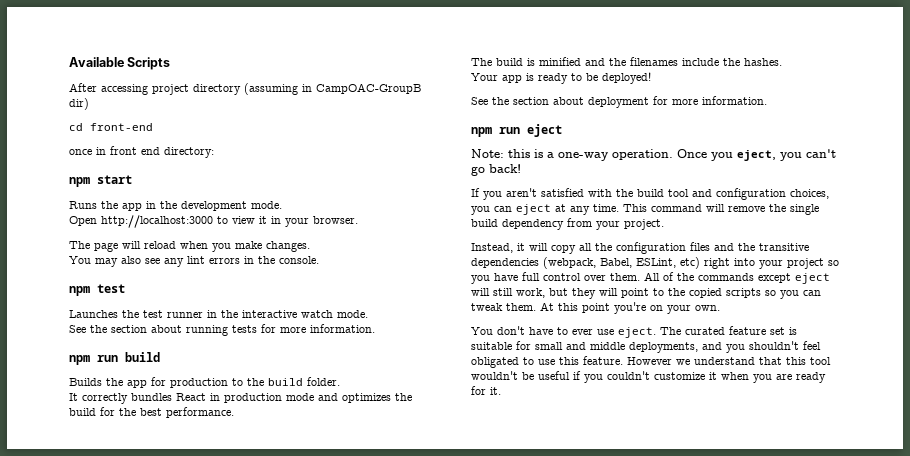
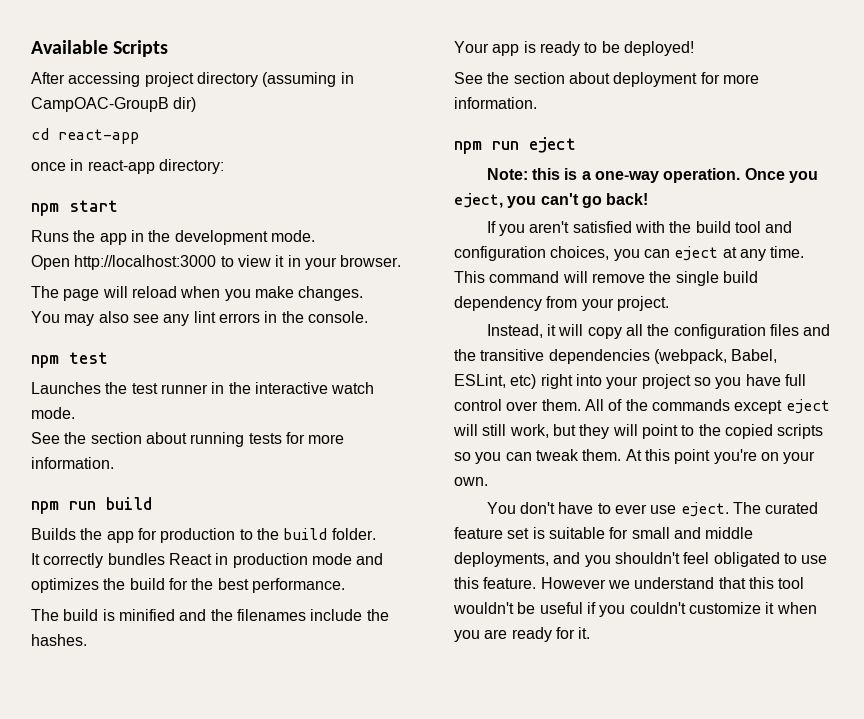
[90,123,153,131] front-end -> [58,129,139,144] react-app
[110,146,160,155] front end -> [87,160,155,174] react-app

